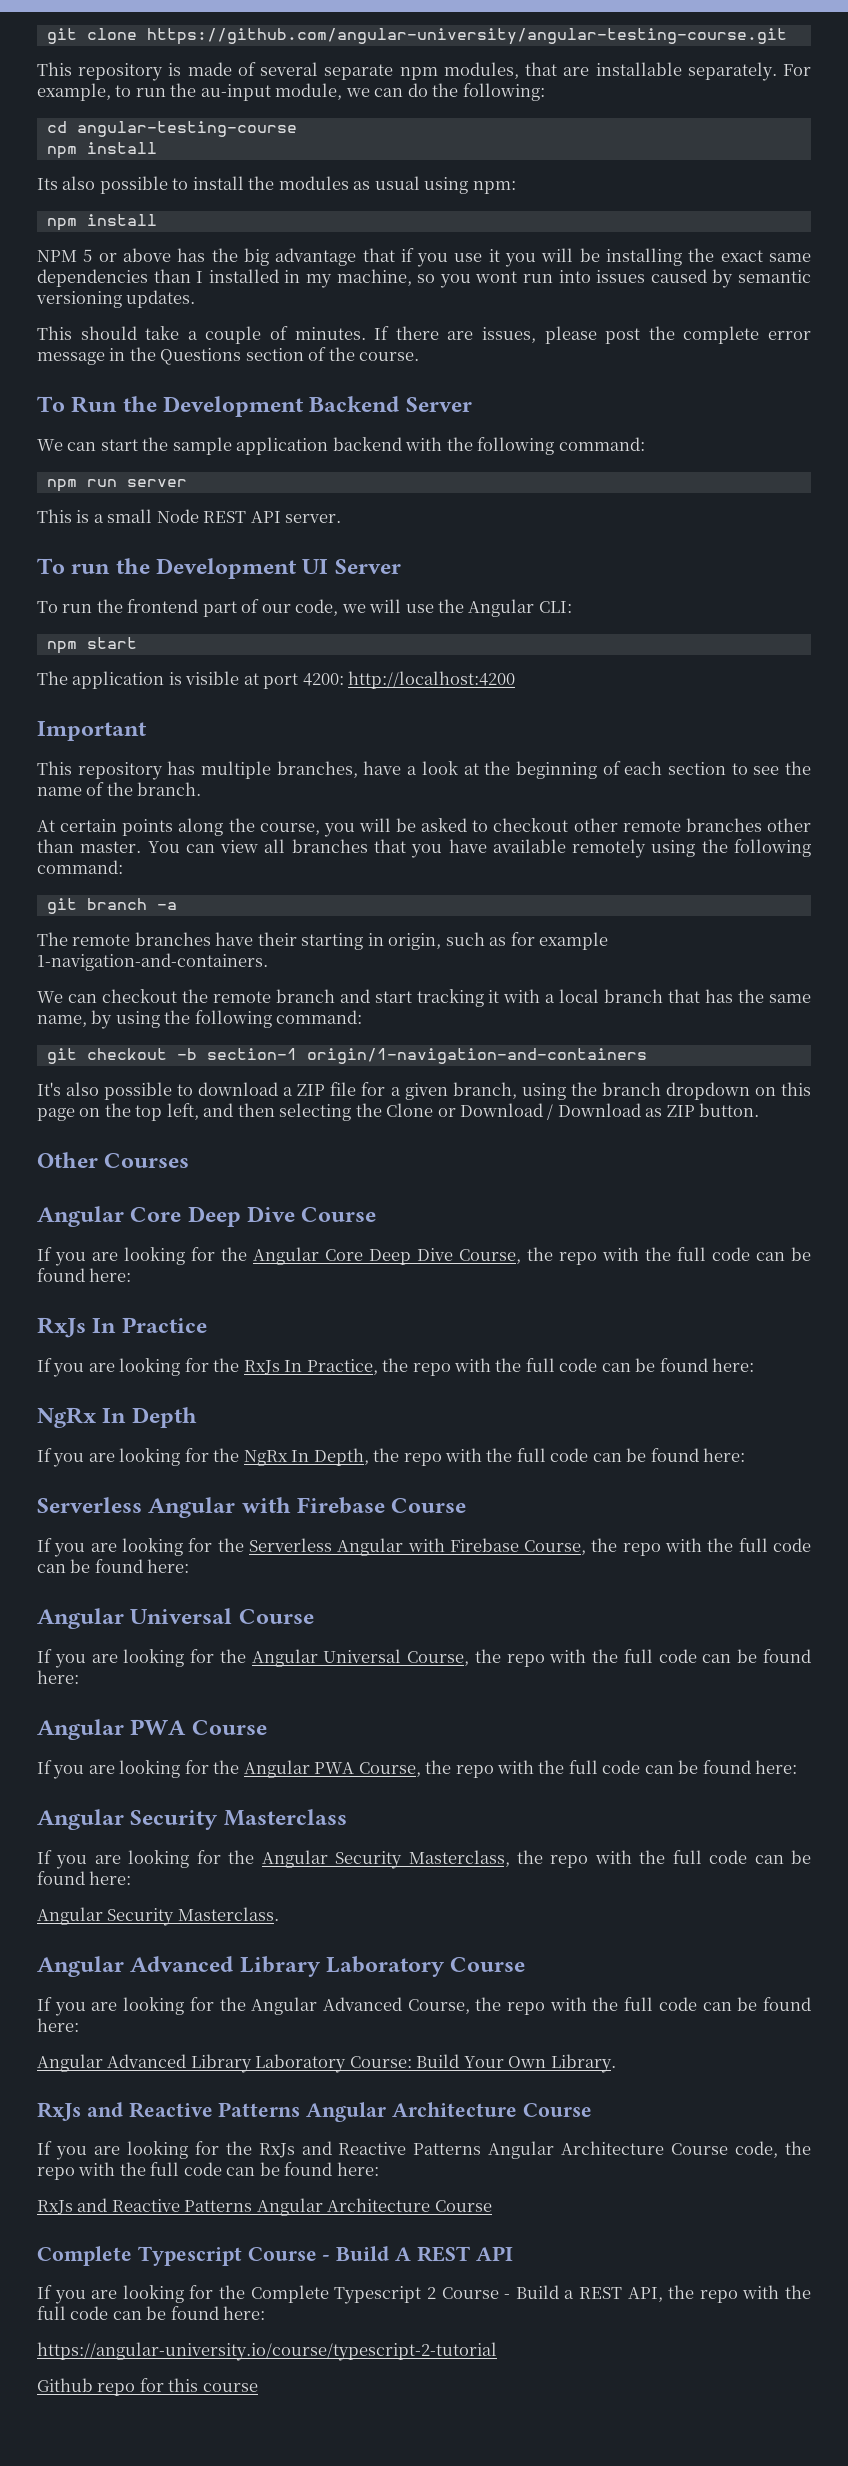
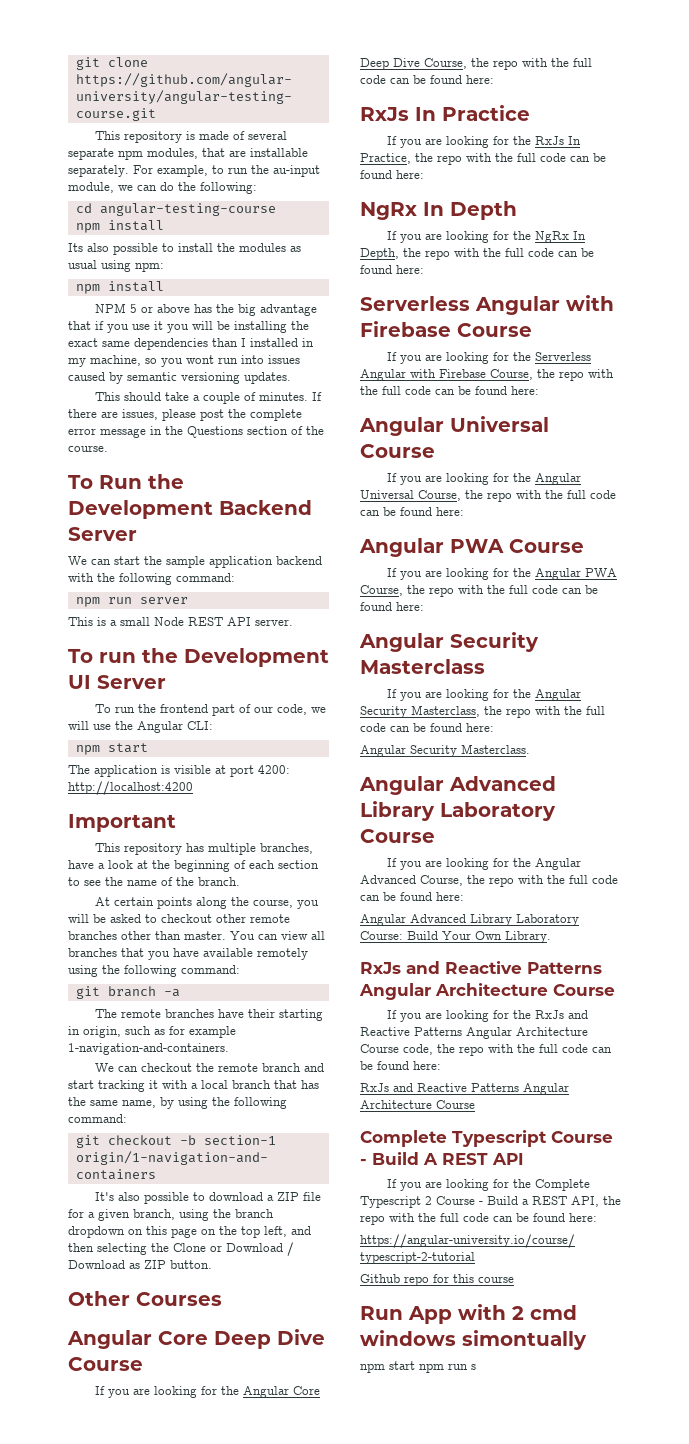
(258, 2387) none -> [360,1304,577,1324] [360,1330,587,1350] [360,1361,476,1373] // Run App with 2 cmd windows simontually // npm start npm run s

